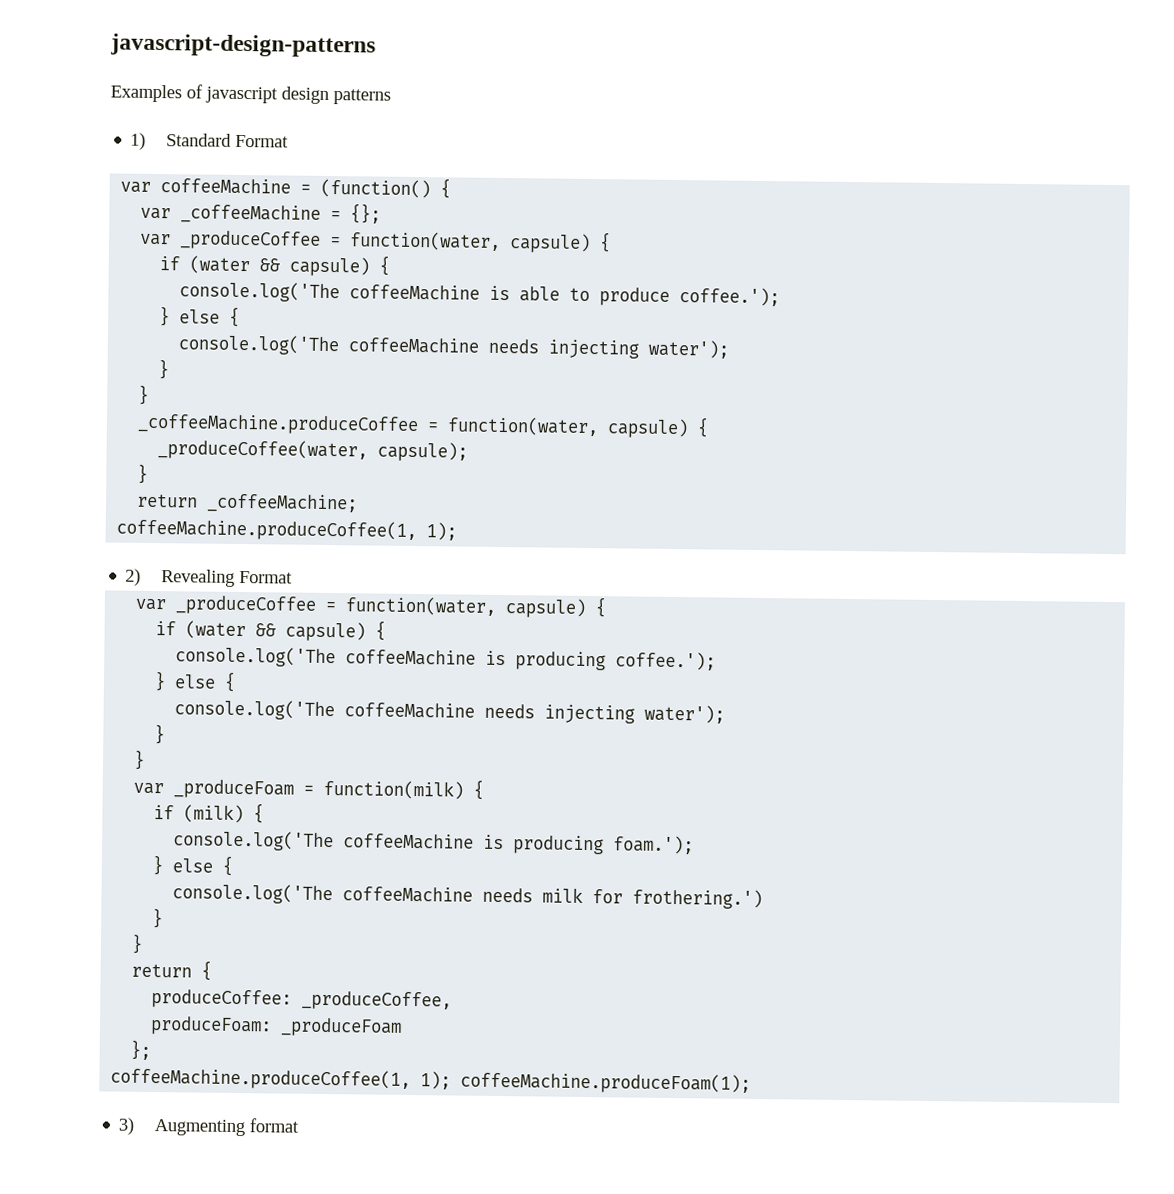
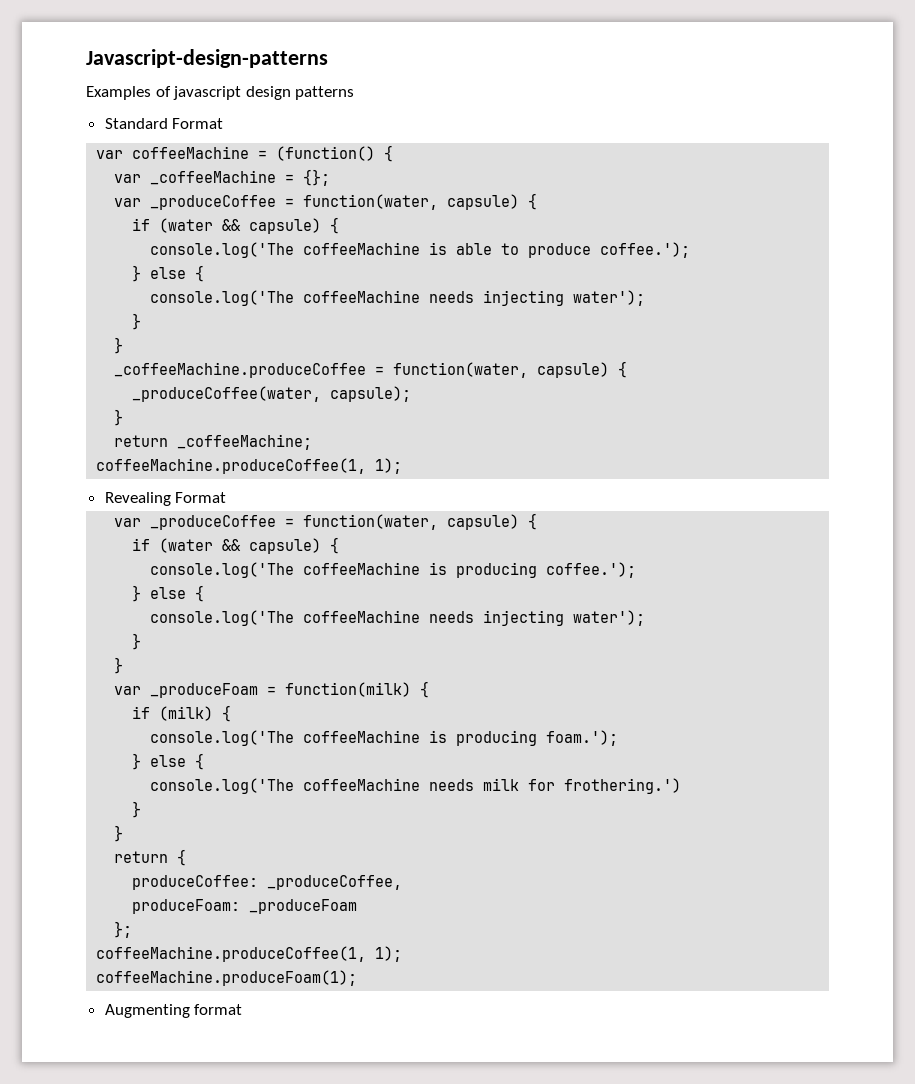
[110,33,376,58] javascript-design-patterns -> [86,49,328,68] Javascript-design-patterns
[130,132,147,150] 1) -> (355, 93) none
[125,568,142,586] 2) -> (403, 466) none
(452, 1080) none -> (403, 954) //
[118,1117,135,1135] 3) -> (358, 978) none

